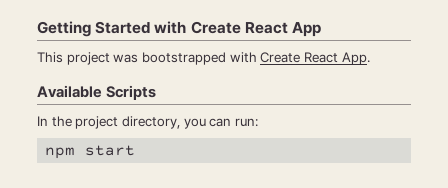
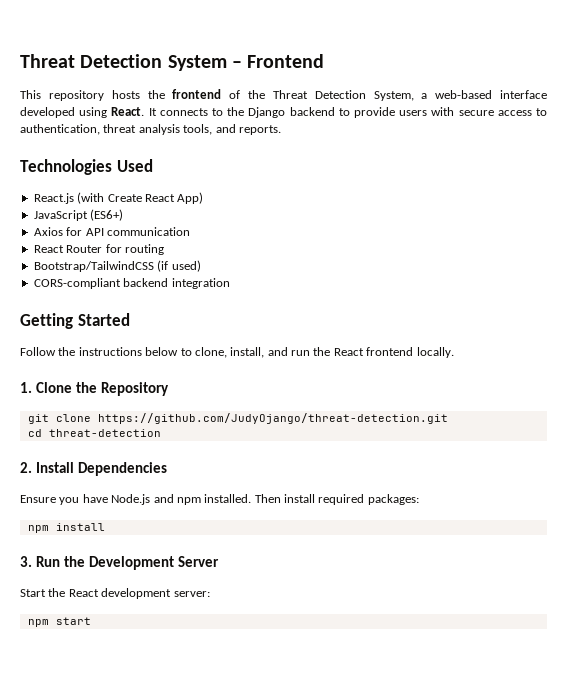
[37,21,321,37] [37,52,370,65] [37,85,157,100] [37,116,258,129] Getting Started with Create React App // This project was bootstrapped with Create React App. // Available Scripts // In the project directory, you can run: -> [20,54,325,71] [20,89,547,101] [20,107,547,118] [20,124,281,135] [20,159,153,175] [33,192,204,204] [33,209,124,221] [33,227,190,236] [33,244,164,255] [33,260,201,272] [33,278,230,289] [20,313,130,329] [20,347,454,358] [20,382,169,396] [27,413,448,424] [27,429,161,437] [20,462,167,476] [20,494,419,505] [27,523,105,533] [20,556,219,570] [20,588,210,599] Threat Detection System – Frontend // This repository hosts the frontend of the Threat Detection System, a web-based interface developed using React. It connects to the Django backend to provide users with secure access to authentication, threat analysis tools, and reports. // Technologies Used // React.js (with Create React App) // JavaScript (ES6+) // Axios for API communication // React Router for routing // Bootstrap/TailwindCSS (if used) // CORS-compliant backend integration // Getting Started // Follow the instructions below to clone, install, and run the React frontend locally. // 1. Clone the Repository // git clone https://github.com/JudyOjango/threat-detection.git // cd threat-detection // 2. Install Dependencies // Ensure you have Node.js and npm installed. Then install required packages: // npm install // 3. Run the Development Server // Start the React development server:

